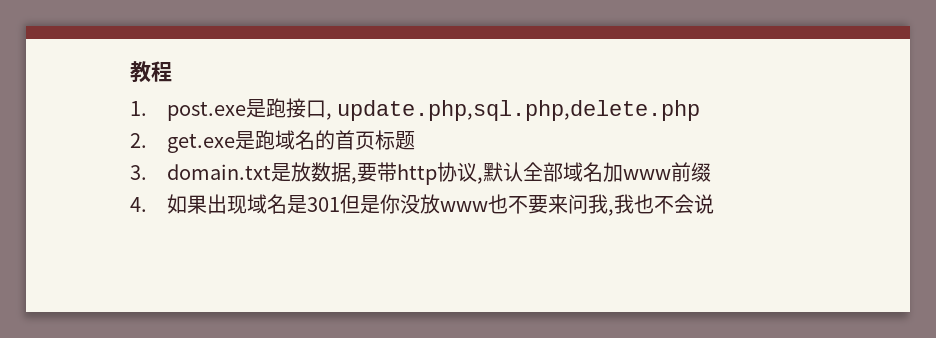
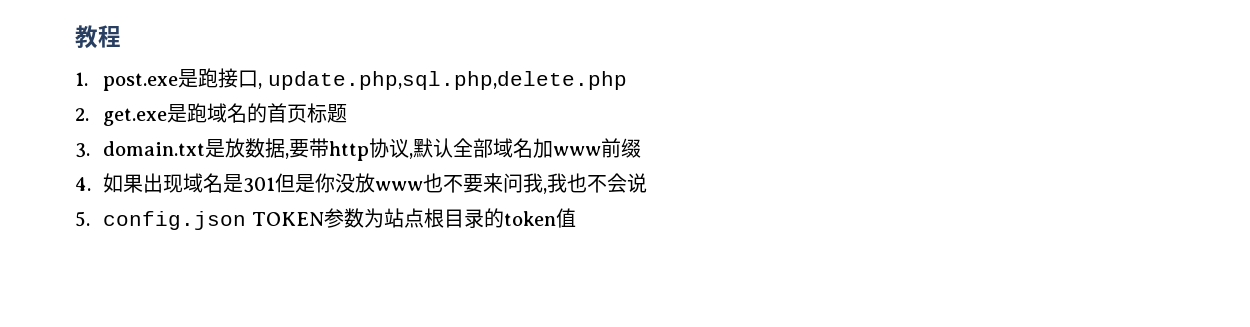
(714, 204) none -> [75,208,576,230] // 5. config.json TOKEN参数为站点根目录的token值

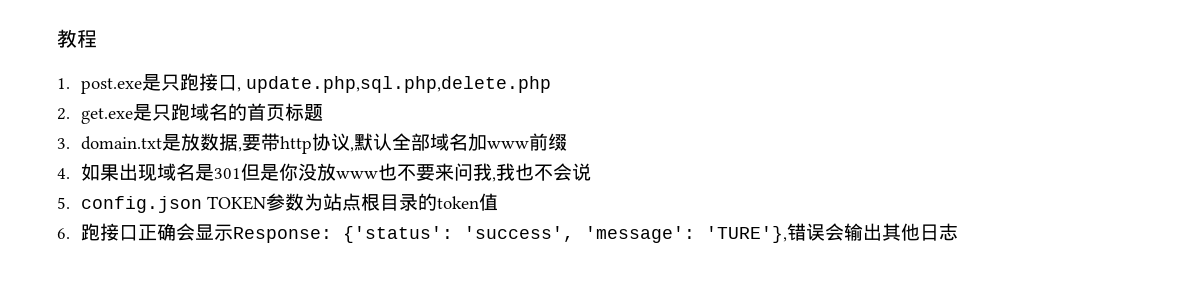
(199, 78) none -> [160,74,180,91] 只
(188, 113) none -> [151,104,171,121] 只
(576, 218) none -> [57,223,958,243] // 6.跑接口正确会显示Response: {'status': 'success', 'message': 'TURE'},错误会输出其他日志

